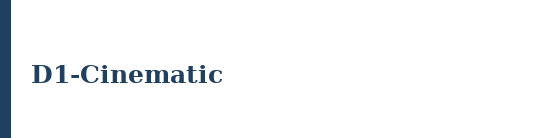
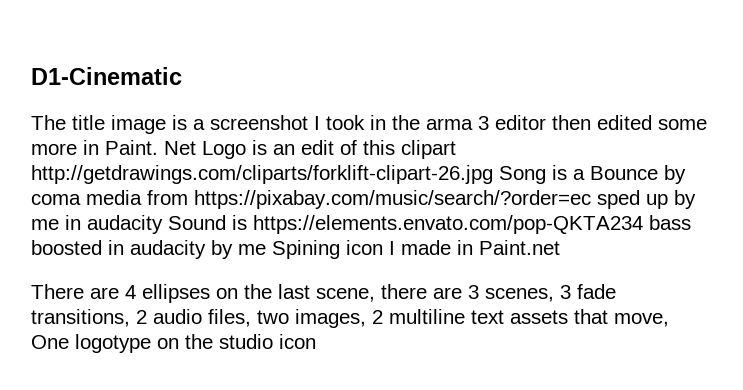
(223, 74) none -> [31,115,707,134] [31,140,456,159] [31,165,686,184] [31,190,696,209] [31,215,691,234] [31,240,560,259] [31,284,616,303] [31,309,669,328] [31,334,316,353] // The title image is a screenshot I took in the arma 3 editor then edited some more in Paint. Net Logo is an edit of this clipart http://getdrawings.com/cliparts/forklift-clipart-26.jpg Song is a Bounce by coma media from https://pixabay.com/music/search/?order=ec sped up by me in audacity Sound is https://elements.envato.com/pop-QKTA234 bass boosted in audacity by me Spining icon I made in Paint.net // There are 4 ellipses on the last scene, there are 3 scenes, 3 fade transitions, 2 audio files, two images, 2 multiline text assets that move, One logotype on the studio icon

